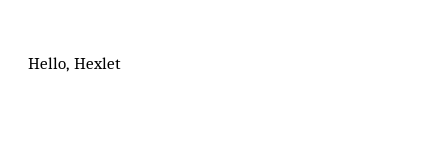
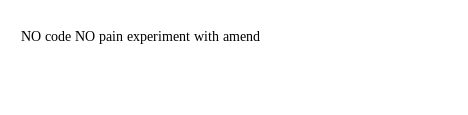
[28,57,121,72] Hello, Hexlet -> [21,31,260,44] NO code NO pain experiment with amend

